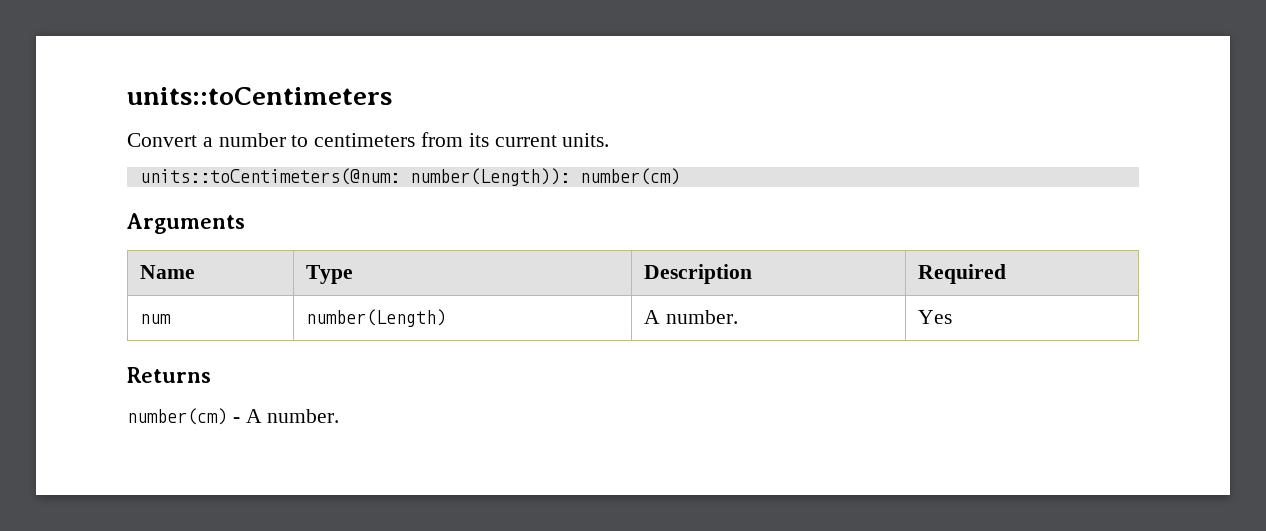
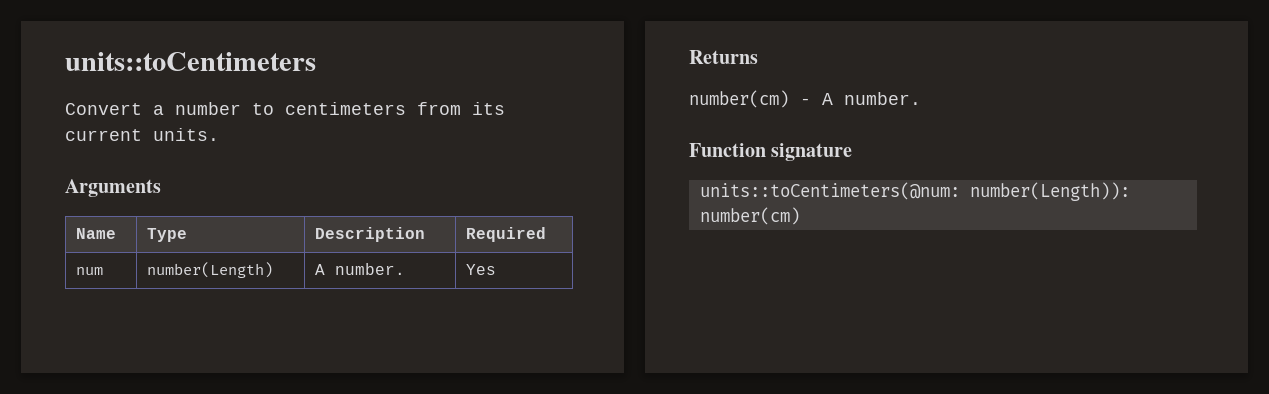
[139,168,680,186] // units::toCentimeters(@num: number(Length)): number(cm) -> (219, 134) none
(340, 416) none -> [689,143,853,161] [699,182,1130,201] [699,207,800,225] // Function signature // units::toCentimeters(@num: number(Length)): number(cm)

